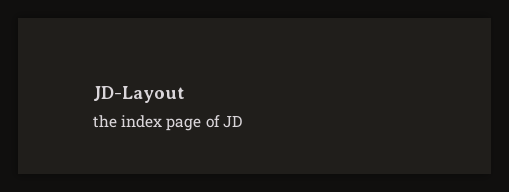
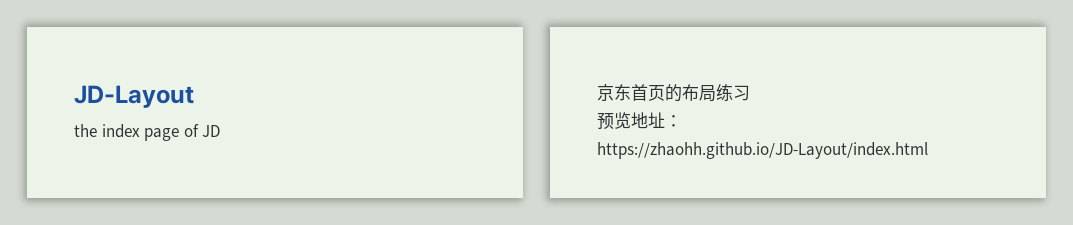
(242, 121) none -> [597,84,750,102] [597,112,682,130] [597,142,928,159] // 京东首页的布局练习 // 预览地址：https://zhaohh.github.io/JD-Layout/index.html

